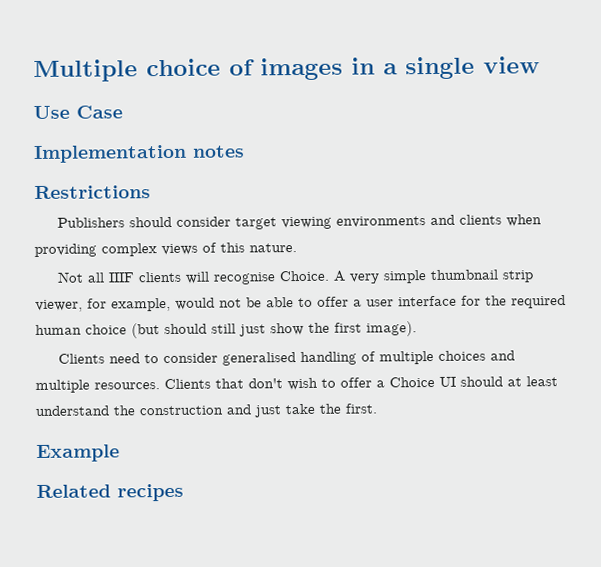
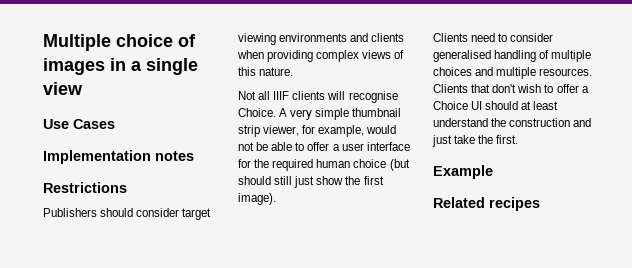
[76,105,123,119] Case -> [73,119,115,129] Cases

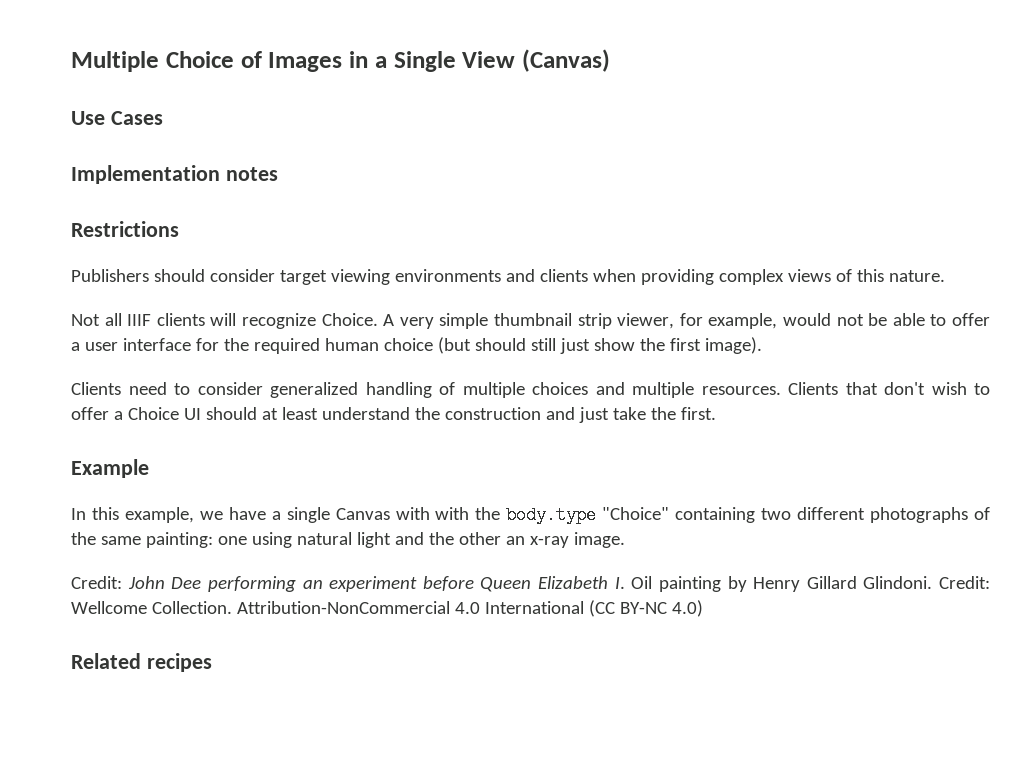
[116,34,196,47] [43,58,198,75] [43,82,83,95] choice of images in a single view -> [165,49,610,72] Choice of Images in a Single View (Canvas)
[348,91,398,103] recognise -> [242,313,316,329] recognize
[433,50,491,62] generalised -> [270,382,358,398] generalized
(493, 172) none -> [71,506,991,524] [71,532,625,548] [71,576,990,592] [71,600,703,617] // In this example, we have a single Canvas with with the body.type "Choice" containing two different photographs of the same painting: one using natural light and the other an x-ray image. // Credit: John Dee performing an experiment before Queen Elizabeth I. Oil painting by Henry Gillard Glindoni. Credit: Wellcome Collection. Attribution-NonCommercial 4.0 International (CC BY-NC 4.0)

